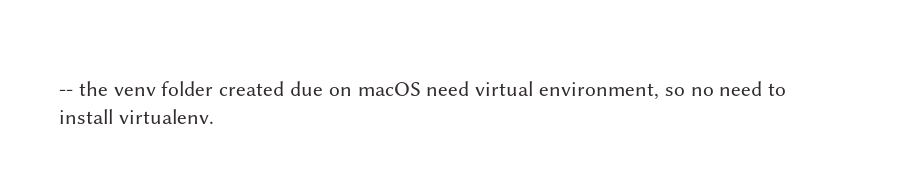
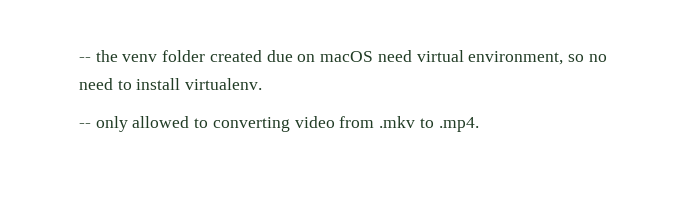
(214, 116) none -> [79,116,479,132] // -- only allowed to converting video from .mkv to .mp4.

